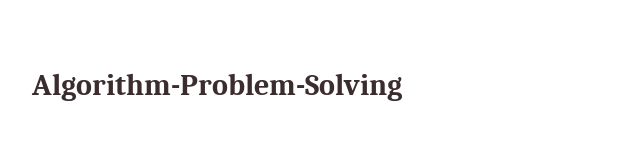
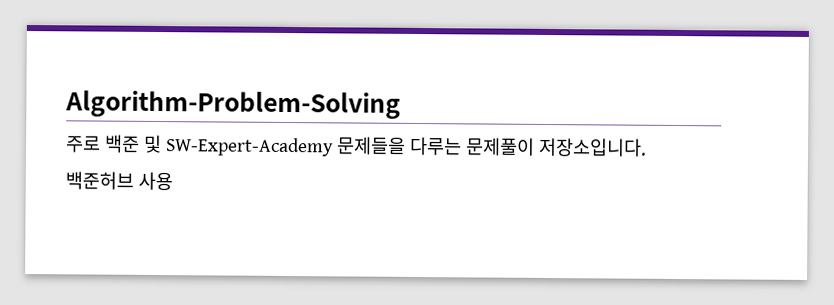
(402, 87) none -> [65,134,647,157] [65,171,173,191] // 주로 백준 및 SW-Expert-Academy 문제들을 다루는 문제풀이 저장소입니다. // 백준허브 사용

